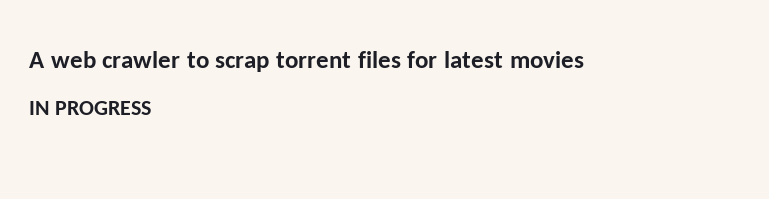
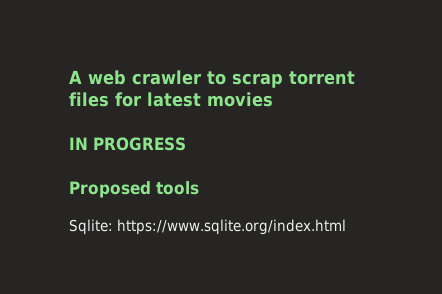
(151, 108) none -> [69,181,199,198] [69,219,347,235] // Proposed tools // Sqlite: https://www.sqlite.org/index.html

